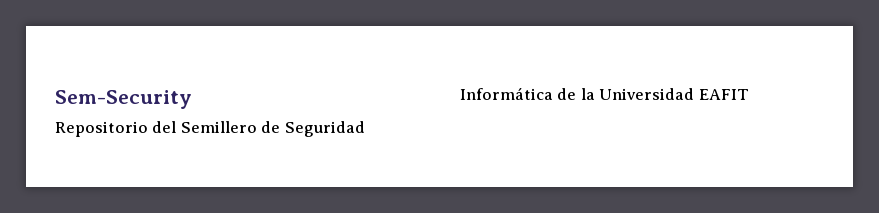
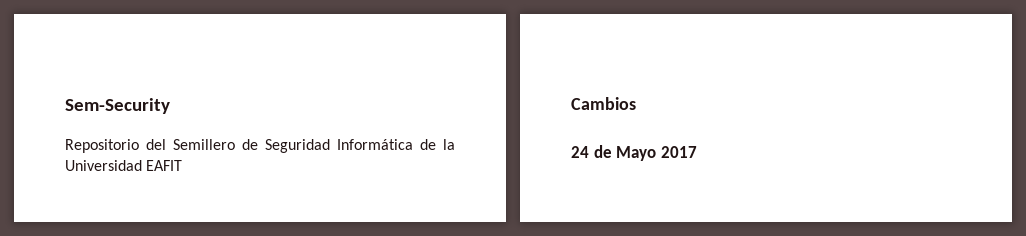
(749, 94) none -> [571,97,636,110] [571,145,697,161] // Cambios // 24 de Mayo 2017

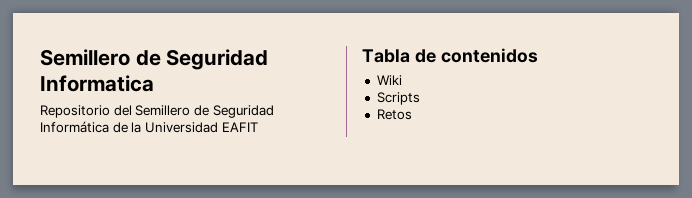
[65,98,170,114] Sem-Security -> [40,49,269,70] [40,75,154,92] Semillero de Seguridad Informatica
[571,97,636,110] [571,145,697,161] Cambios // 24 de Mayo 2017 -> [362,48,538,63] [376,75,402,85] [376,92,420,105] [376,109,412,120] Tabla de contenidos // Wiki // Scripts // Retos

